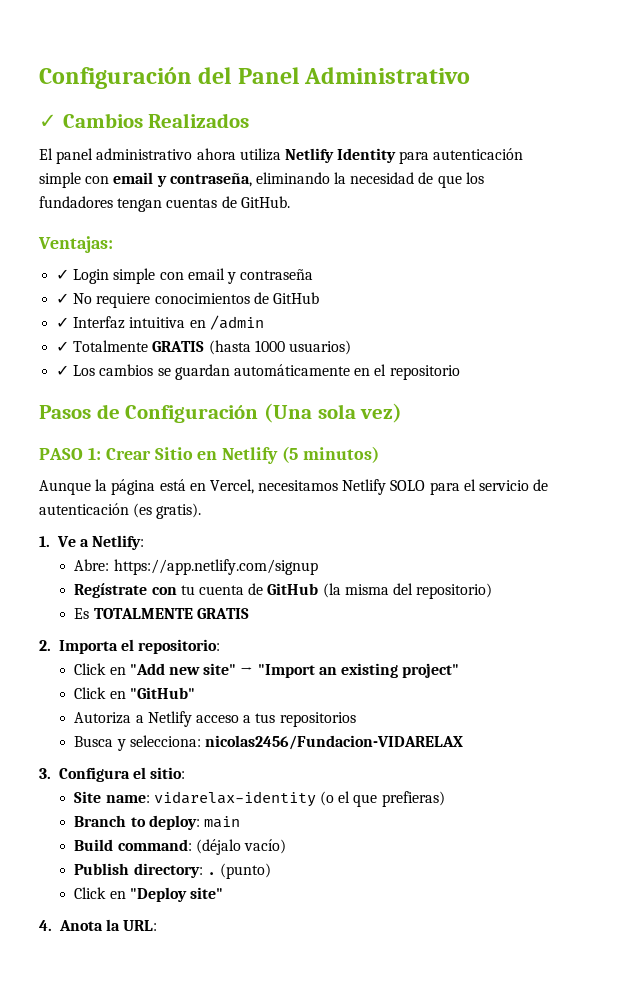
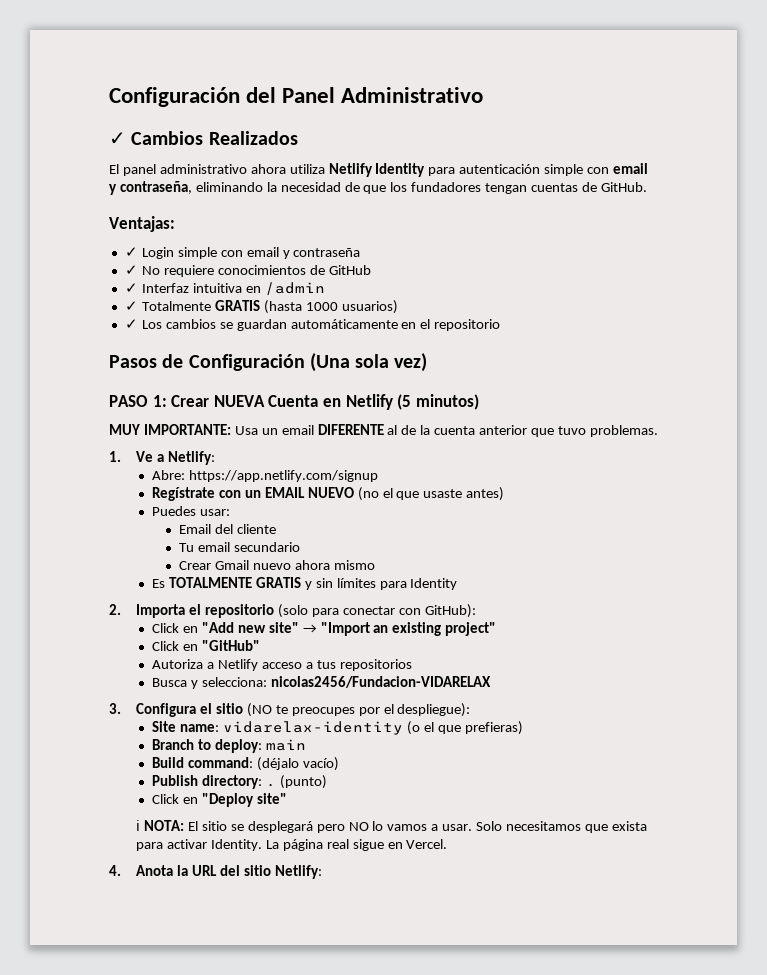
[154,447,193,460] Sitio -> [213,395,319,407] NUEVA Cuenta
[39,479,549,495] [39,503,202,519] Aunque la página está en Vercel, necesitamos Netlify SOLO para el servicio de autenticación (es gratis). -> [109,424,658,437] MUY IMPORTANTE: Usa un email DIFERENTE al de la cuenta anterior que tuvo problemas.
[180,583,493,599] [74,608,249,619] [39,639,221,654] tu cuenta de GitHub (la misma del repositorio) // Es TOTALMENTE GRATIS // 2. Importa el repositorio: -> [244,487,505,501] [152,506,230,516] [179,524,277,534] [179,542,301,552] [179,560,375,570] [152,577,458,590] [109,604,476,618] un EMAIL NUEVO (no el que usaste antes) // Puedes usar: // Email del cliente // Tu email secundario // Crear Gmail nuevo ahora mismo // Es TOTALMENTE GRATIS y sin límites para Identity // 2. Importa el repositorio (solo para conectar con GitHub):
[150,767,186,779] sitio: -> [215,703,471,717] sitio (NO te preocupes por el despliegue):
(223, 893) none -> [136,820,647,833] [136,839,448,851] // ℹ NOTA: El sitio se desplegará pero NO lo vamos a usar. Solo necesitamos que exista para activar Identity. La página real sigue en Vercel.
[123,920,158,931] URL: -> [191,865,322,879] URL del sitio Netlify:

